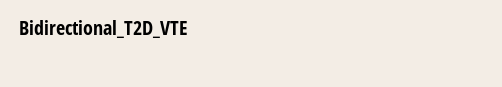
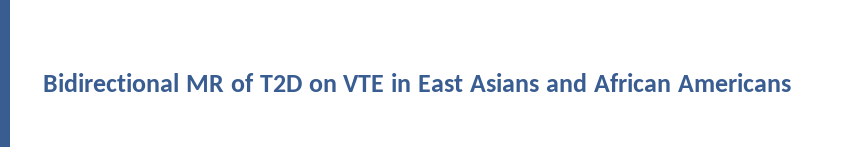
[19,20,188,38] Bidirectional_T2D_VTE -> [43,73,791,92] Bidirectional MR of T2D on VTE in East Asians and African Americans

